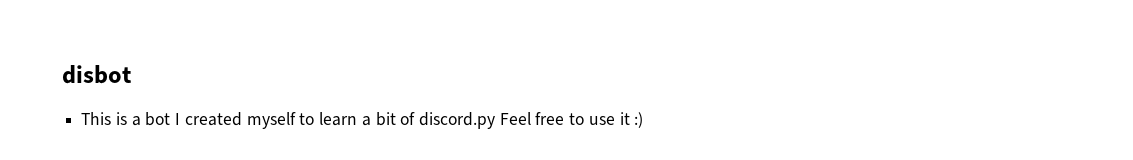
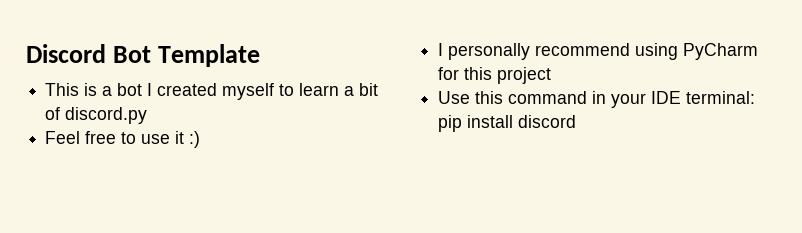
[62,65,131,84] disbot -> [26,44,261,67] Discord Bot Template
(495, 120) none -> (148, 115) //
(644, 120) none -> [438,43,759,60] [438,67,552,84] [438,91,756,108] [438,115,577,132] // I personally recommend using PyCharm for this project // Use this command in your IDE terminal: pip install discord

